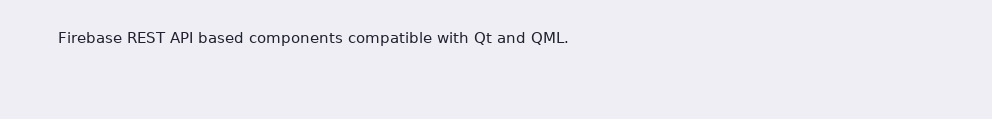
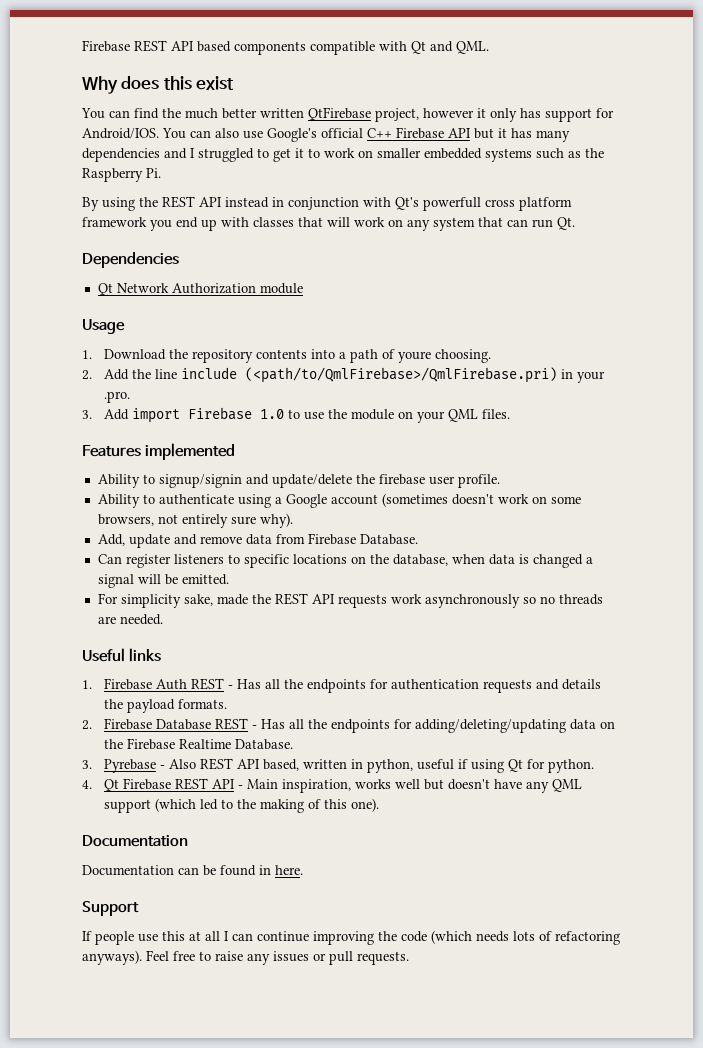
(569, 38) none -> [82,76,235,94] [81,107,614,122] [82,127,570,142] [82,148,604,162] [82,168,161,182] [82,196,572,211] [82,217,575,231] [82,252,179,268] [97,283,303,296] [82,319,125,334] [82,349,492,363] [82,367,606,383] [104,391,131,403] [82,407,511,423] [82,443,235,460] [97,474,500,488] [97,493,581,508] [97,513,293,528] [97,533,418,548] [97,554,593,568] [97,574,229,588] [97,593,603,608] [97,614,163,625] [82,648,161,662] [82,678,602,693] [104,699,228,713] [82,718,616,733] [104,738,294,750] [82,758,595,773] [82,778,583,793] [104,798,380,813] [82,835,188,847] [82,865,303,876] [82,901,139,916] [82,930,620,945] [82,950,409,965] // Why does this exist // You can find the much better written QtFirebase project, however it only has support for Android/IOS. You can also use Google's official C++ Firebase API but it has many dependencies and I struggled to get it to work on smaller embedded systems such as the Raspberry Pi. // By using the REST API instead in conjunction with Qt's powerfull cross platform framework you end up with classes that will work on any system that can run Qt. // Dependencies // Qt Network Authorization module // Usage // 1. Download the repository contents into a path of youre choosing. // 2. Add the line include (<path/to/QmlFirebase>/QmlFirebase.pri) in your .pro. // 3. Add import Firebase 1.0 to use the module on your QML files. // Features implemented // Ability to signup/signin and update/delete the firebase user profile. // Ability to authenticate using a Google account (sometimes doesn't work on some browsers, not entirely sure why). // Add, update and remove data from Firebase Database. // Can register listeners to specific locations on the database, when data is changed a signal will be emitted. // For simplicity sake, made the REST API requests work asynchronously so no threads are needed. // Useful links // 1. Firebase Auth REST - Has all the endpoints for authentication requests and details the payload formats. // 2. Firebase Database REST - Has all the endpoints for adding/deleting/updating data on the Firebase Realtime Database. // 3. Pyrebase - Also REST API based, written in python, useful if using Qt for python. // 4. Qt Firebase REST API - Main inspiration, works well but doesn't have any QML support (which led to the making of this one). // Documentation // Documentation can be found in here. // Support // If people use this at all I can continue improving the code (which needs lots of refactoring anyways). Feel free to raise any issues or pull requests.

